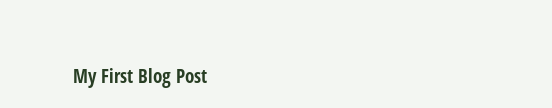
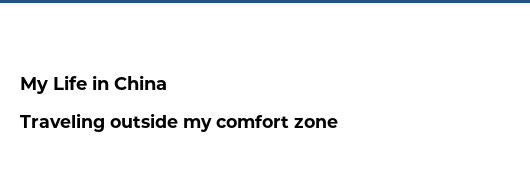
[101,68,207,88] First Blog Post -> [53,75,167,90] [20,113,338,132] Life in China // Traveling outside my comfort zone

